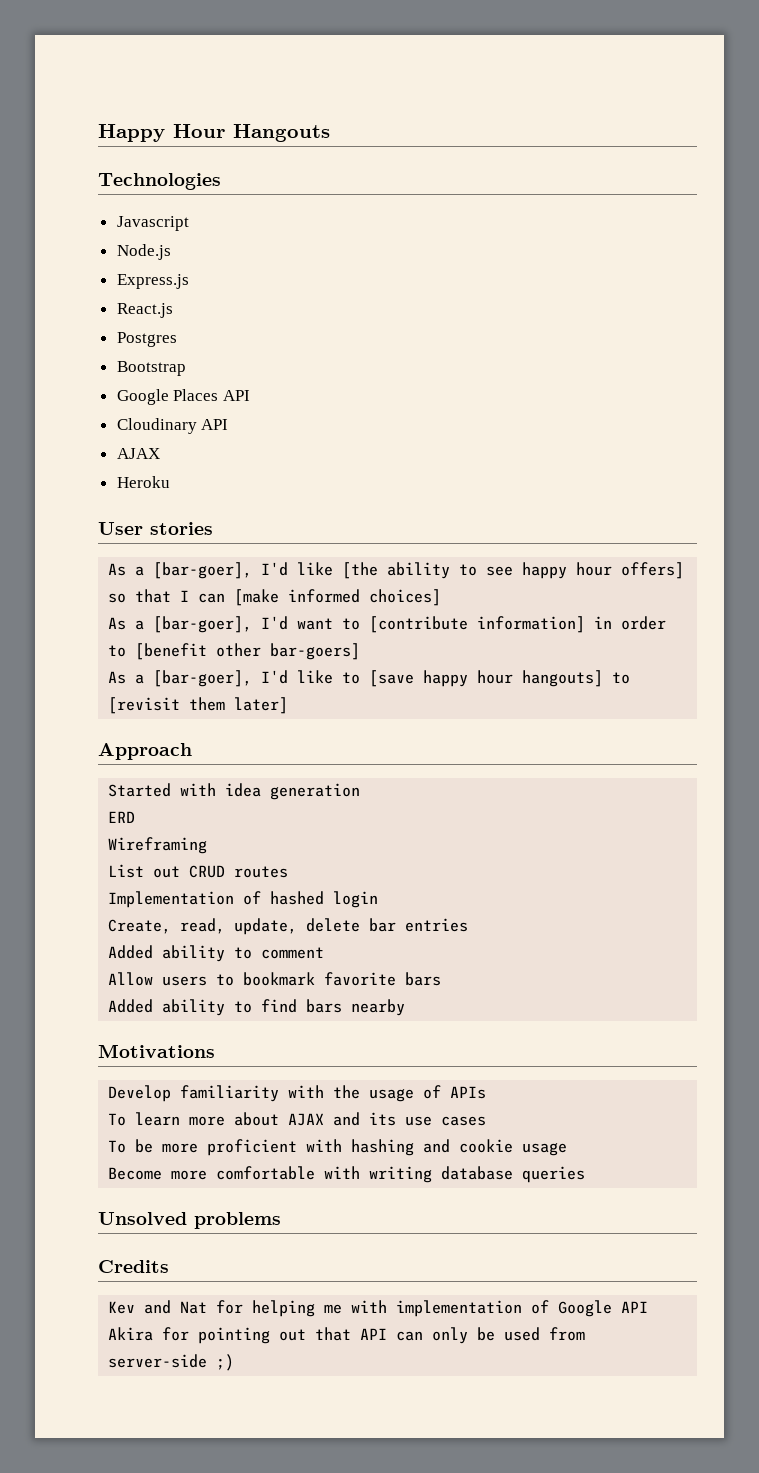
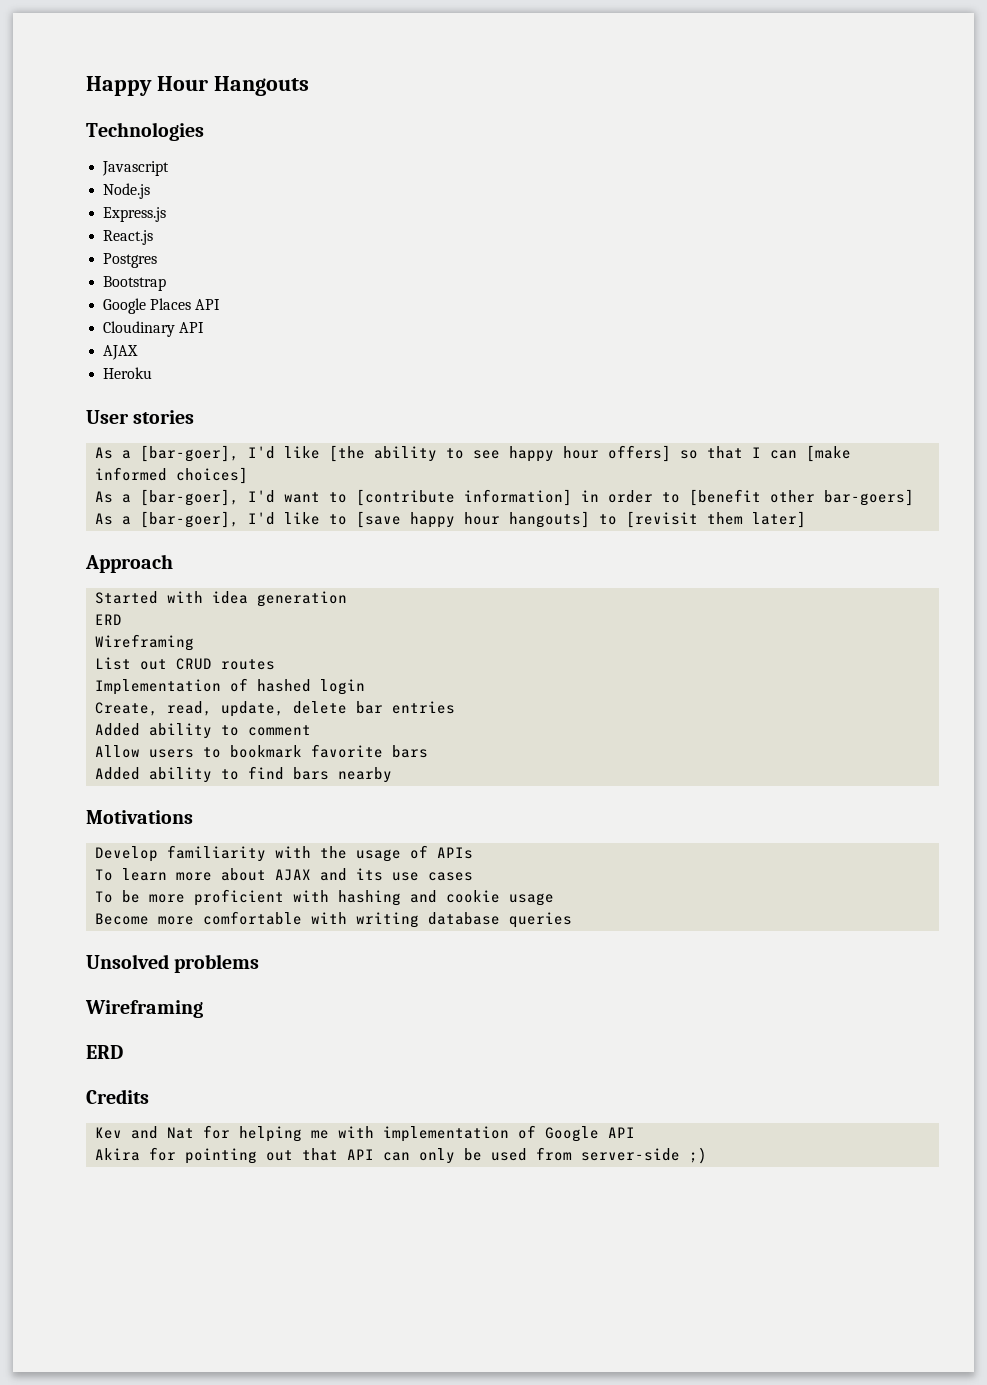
(281, 1220) none -> [85,1000,203,1018] [86,1045,123,1059] // Wireframing // ERD

